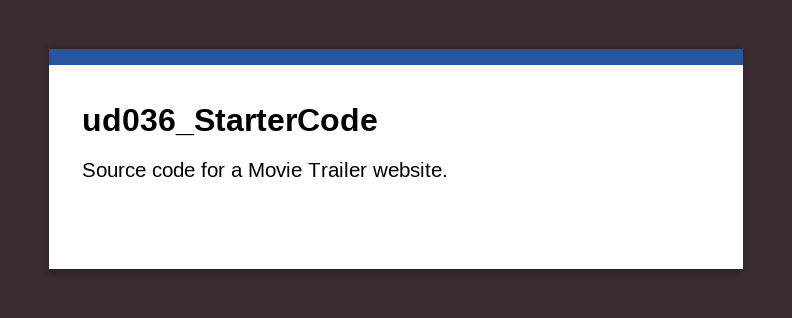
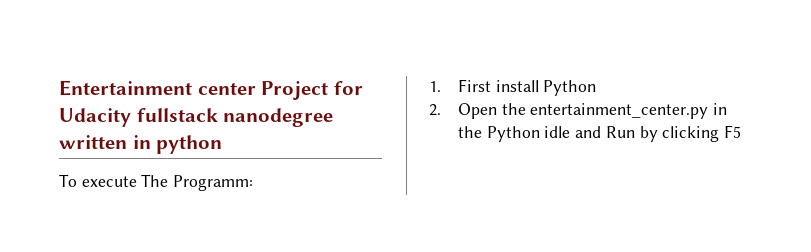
[82,108,378,136] [82,162,448,177] ud036_StarterCode // Source code for a Movie Trailer website. -> [59,80,363,100] [59,108,334,127] [59,135,223,154] [59,174,254,191] [429,79,597,96] [429,103,728,119] [457,125,742,142] Entertainment center Project for Udacity fullstack nanodegree written in python // To execute The Programm: // 1. First install Python // 2. Open the entertainment_center.py in the Python idle and Run by clicking F5

